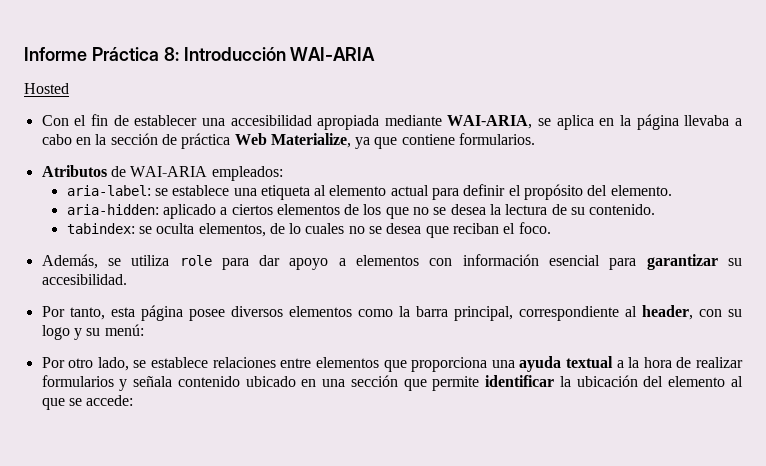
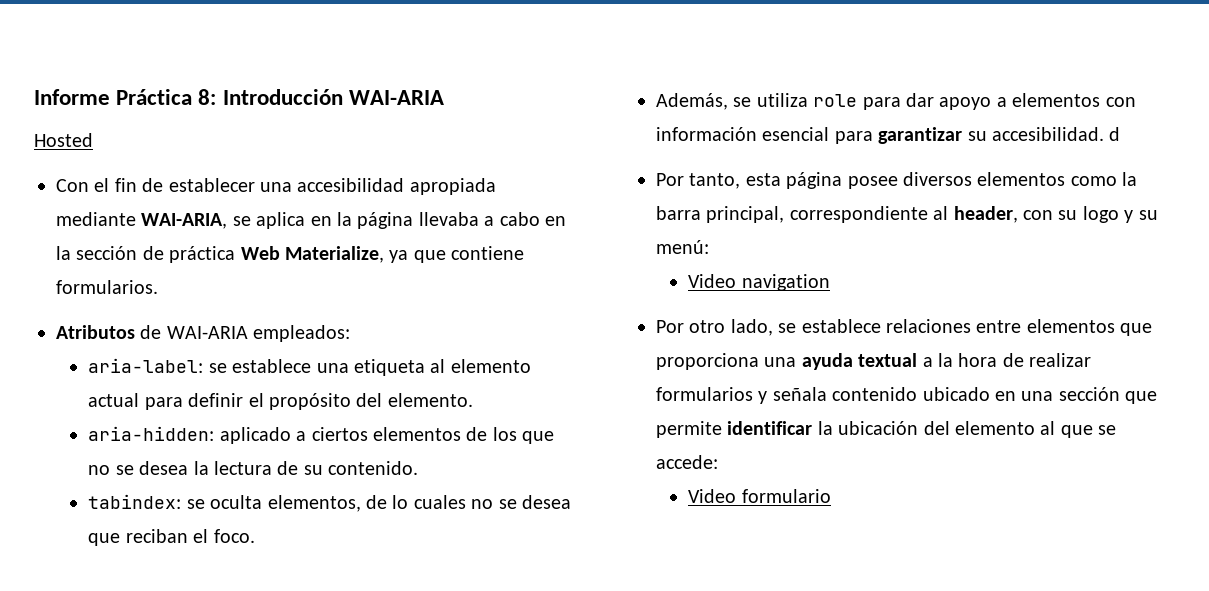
(127, 279) none -> [1109,127,1121,141] d
(144, 330) none -> [688,274,830,291] // Video navigation
(134, 400) none -> [688,489,831,503] // Video formulario

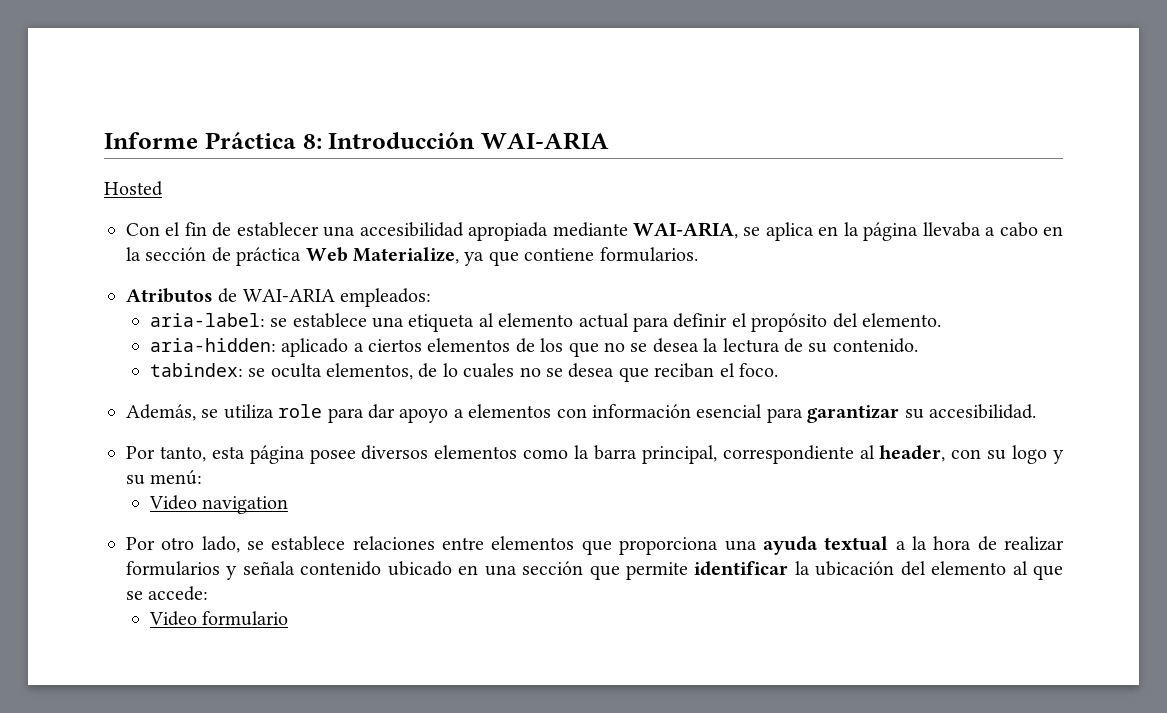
[1109,127,1121,141] d -> (1036, 411) none

